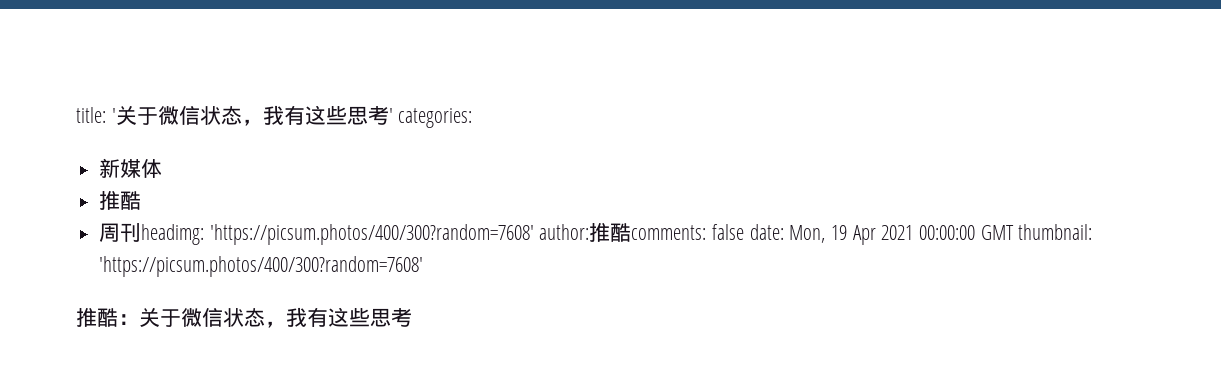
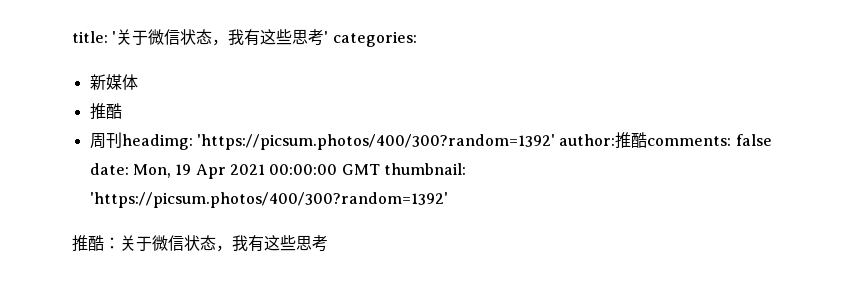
[209,224,534,245] 'https://picsum.photos/400/300?random=7608' -> [196,134,555,150] 'https://picsum.photos/400/300?random=1392'
[99,256,424,277] 'https://picsum.photos/400/300?random=7608' -> [89,192,448,208] 'https://picsum.photos/400/300?random=1392'

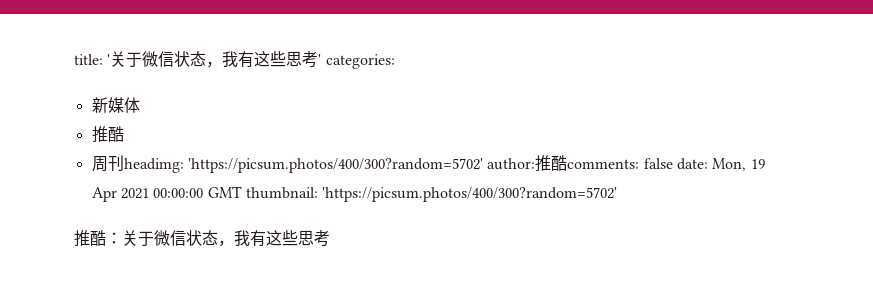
[196,134,555,150] 'https://picsum.photos/400/300?random=1392' -> [187,158,483,173] 'https://picsum.photos/400/300?random=5702'
[89,192,448,208] 'https://picsum.photos/400/300?random=1392' -> [322,187,618,202] 'https://picsum.photos/400/300?random=5702'

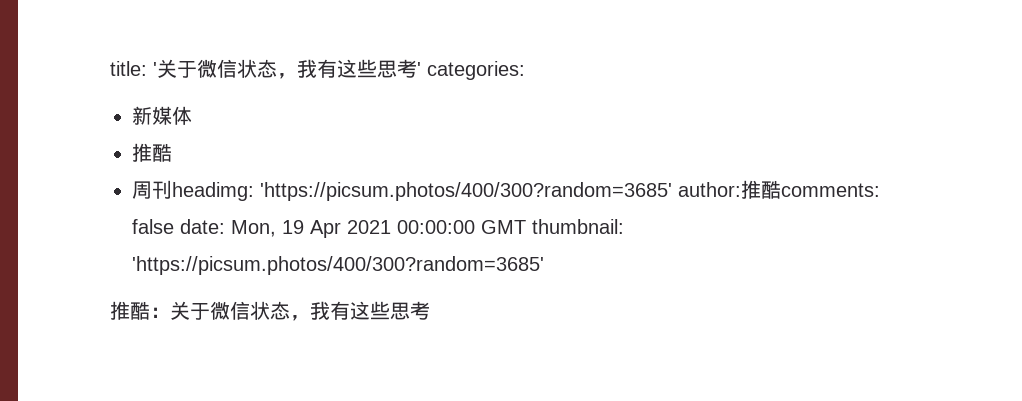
[187,158,483,173] 'https://picsum.photos/400/300?random=5702' -> [260,182,672,201] 'https://picsum.photos/400/300?random=3685'
[322,187,618,202] 'https://picsum.photos/400/300?random=5702' -> [132,256,544,275] 'https://picsum.photos/400/300?random=3685'

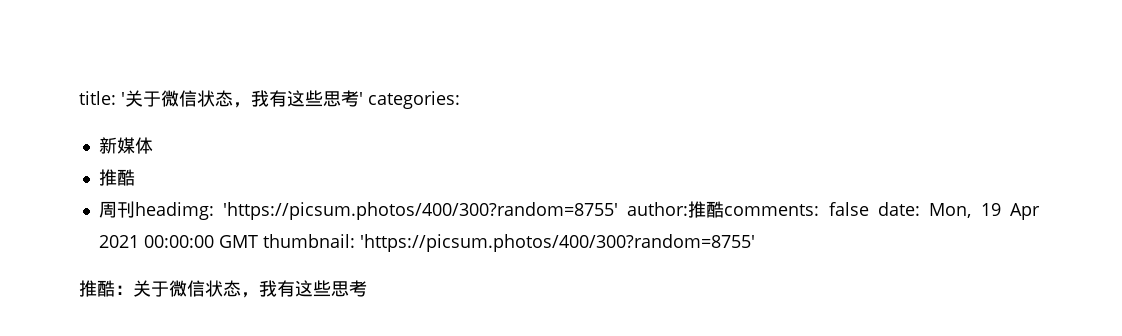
[260,182,672,201] 'https://picsum.photos/400/300?random=3685' -> [223,202,619,220] 'https://picsum.photos/400/300?random=8755'
[132,256,544,275] 'https://picsum.photos/400/300?random=3685' -> [359,234,755,252] 'https://picsum.photos/400/300?random=8755'

